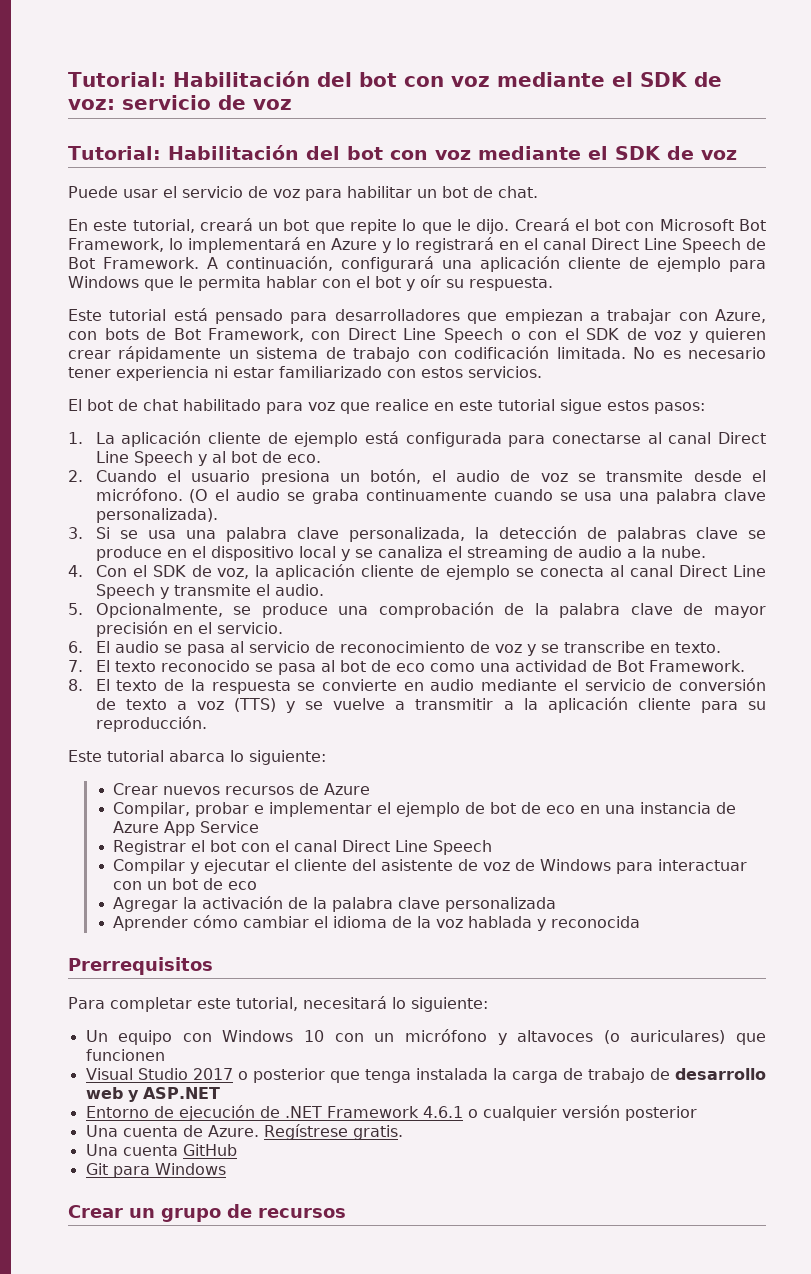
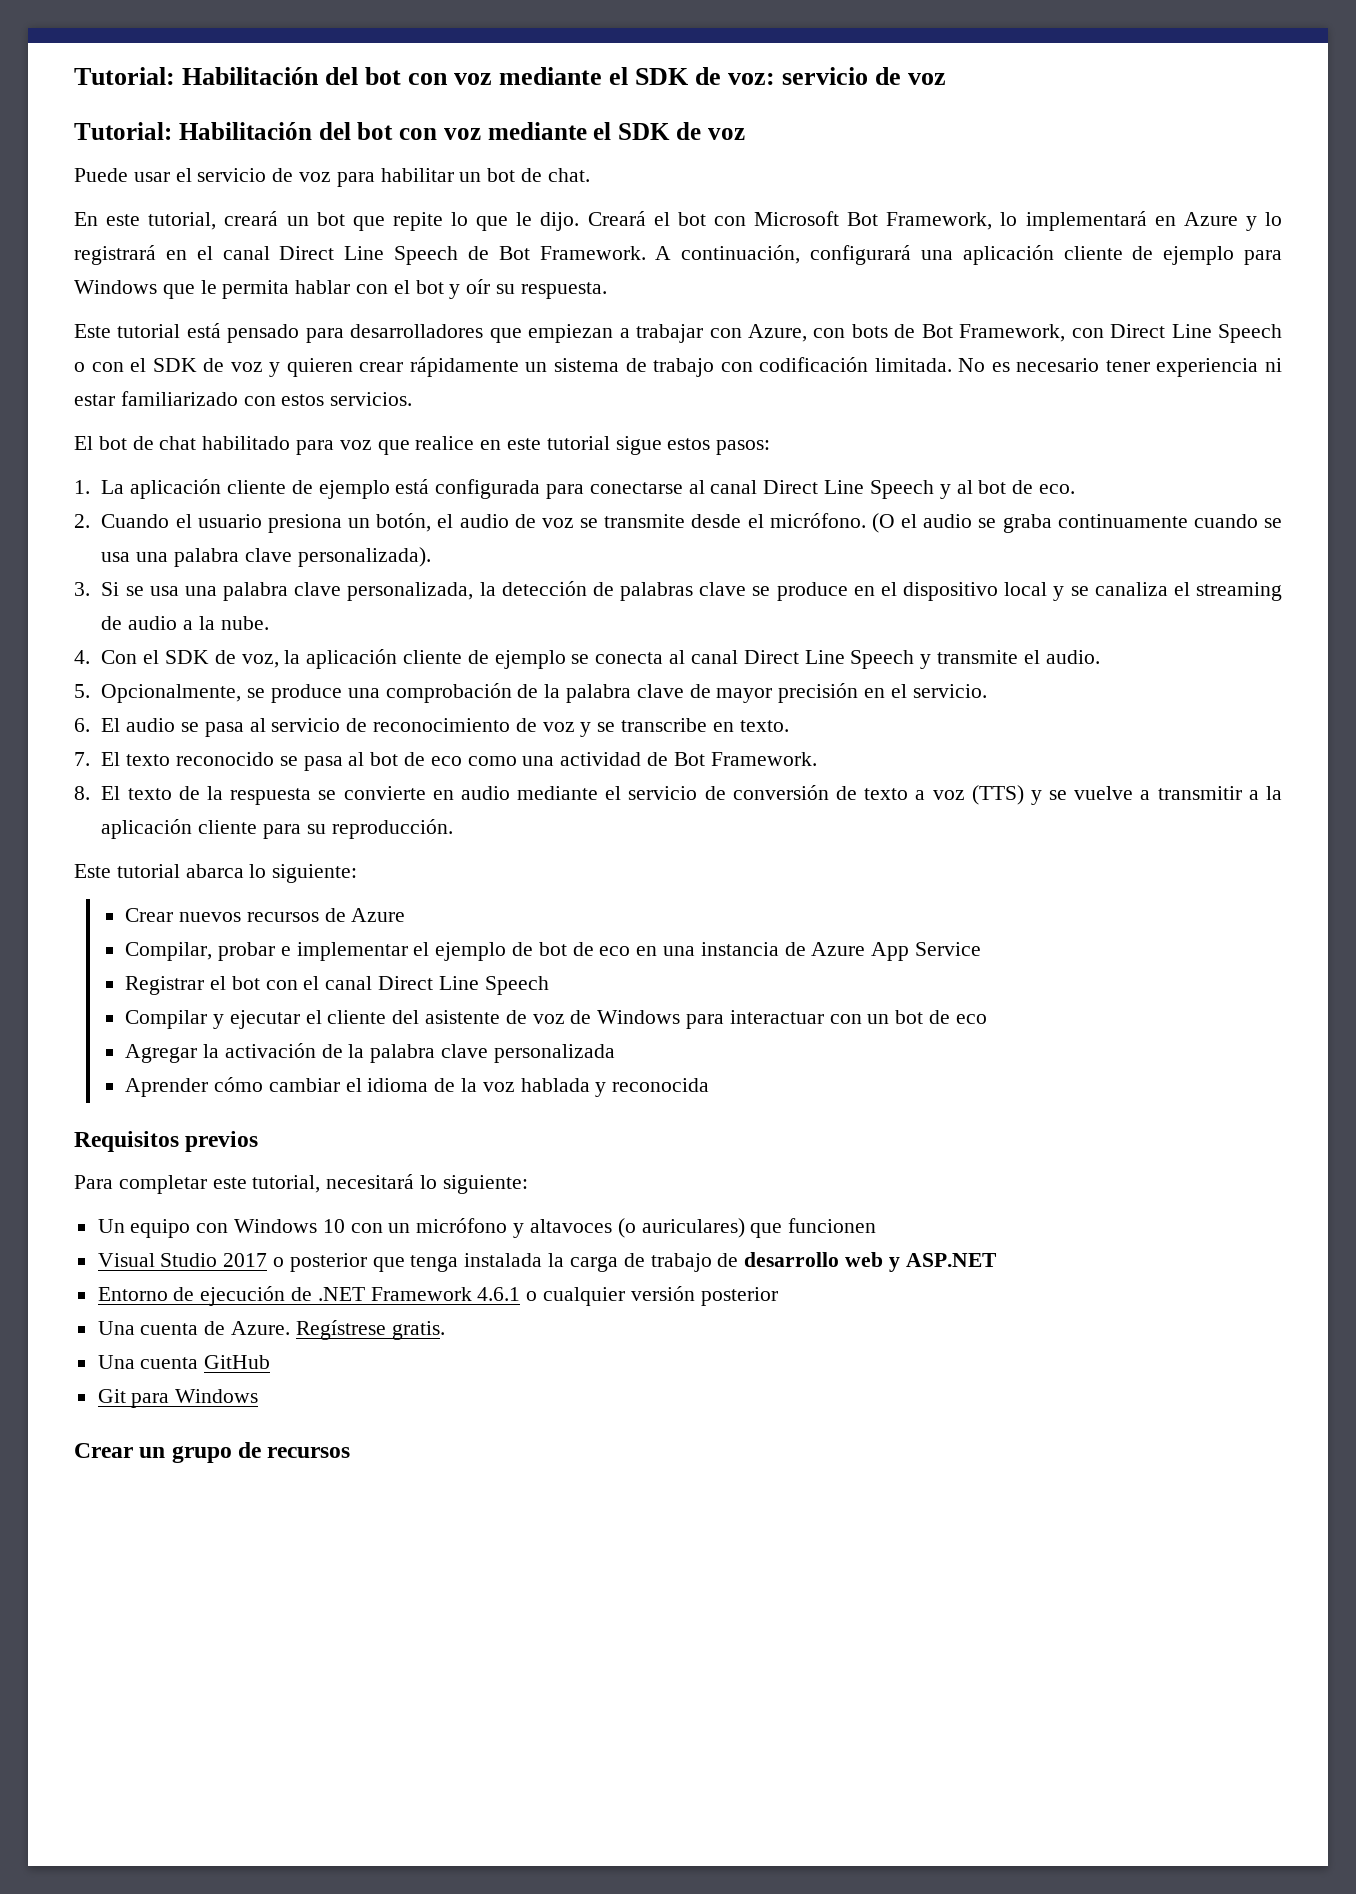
[68,957,213,975] Prerrequisitos -> [74,1131,259,1152] Requisitos previos

